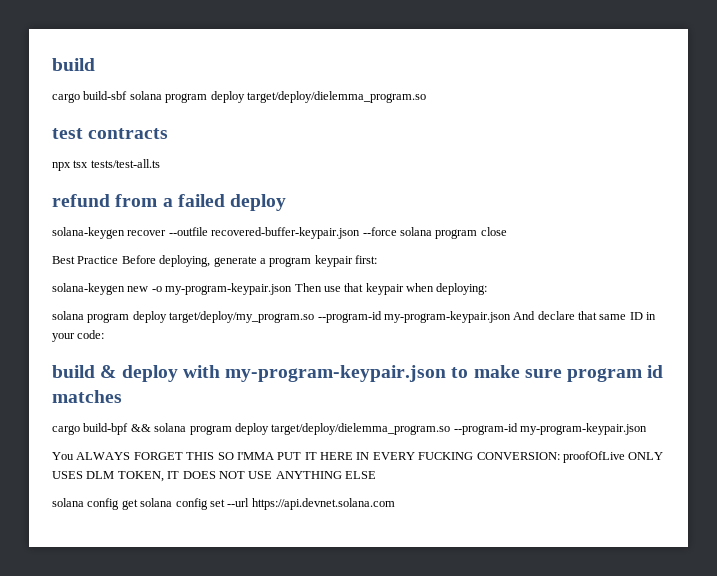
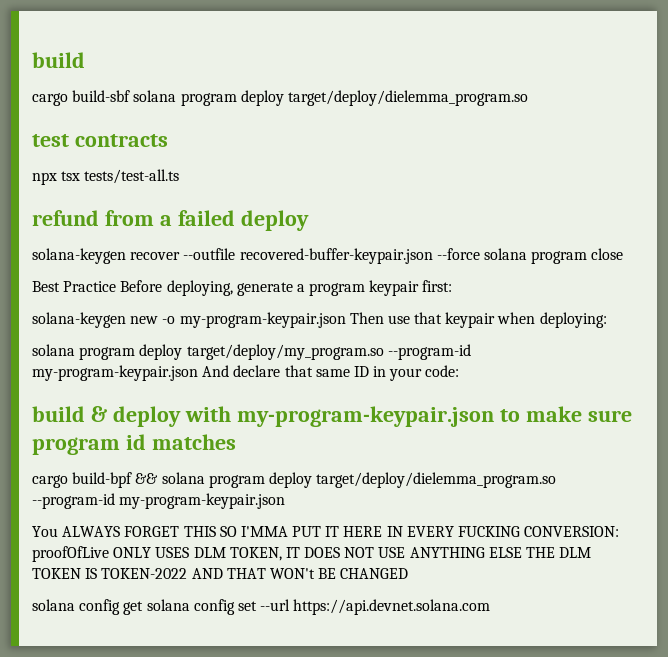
(376, 475) none -> [526,547,592,558] [32,568,409,579] THE DLM TOKEN IS TOKEN-2022 AND THAT WON't BE CHANGED

